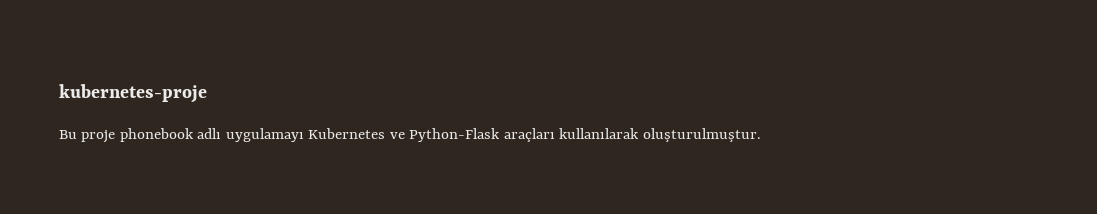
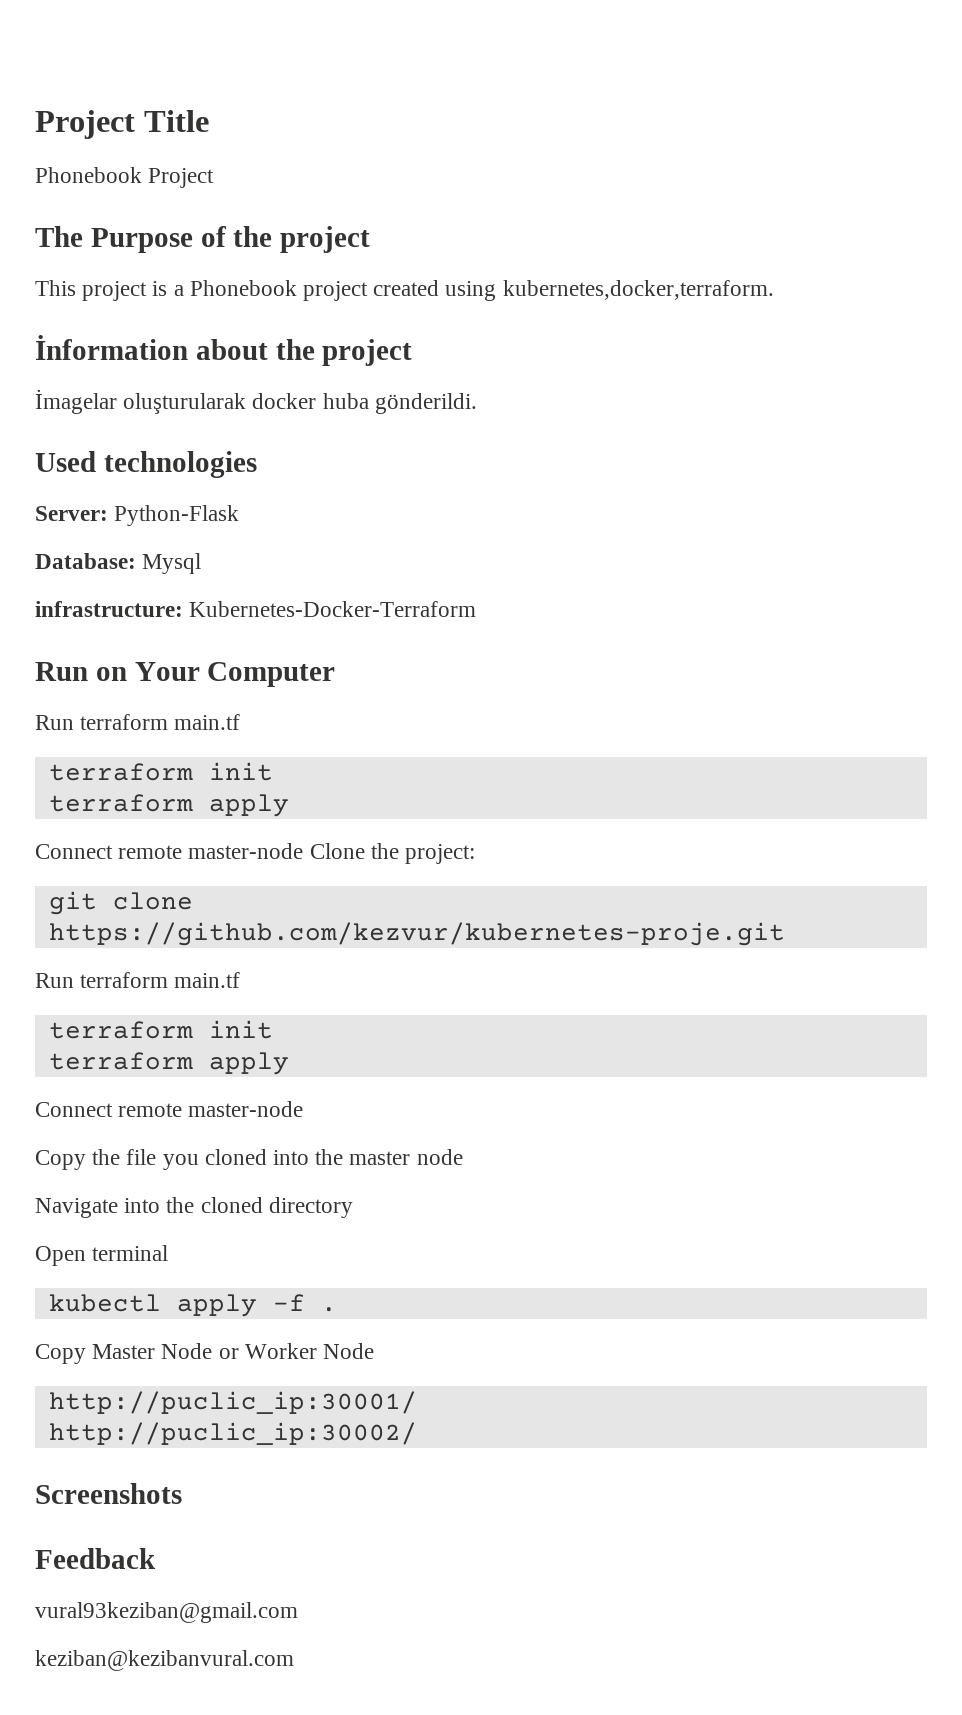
[59,84,207,103] [59,128,761,143] kubernetes-proje // Bu proje phonebook adlı uygulamayı Kubernetes ve Python-Flask araçları kullanılarak oluşturulmuştur. -> [35,110,209,139] [35,167,215,188] [35,226,371,253] [35,280,774,301] [35,335,413,366] [35,389,477,414] [35,451,257,478] [35,505,240,526] [35,553,202,574] [35,601,477,617] [35,662,336,687] [35,714,241,730] [48,762,273,781] [48,794,289,817] [35,843,476,864] [48,891,193,915] [48,922,785,946] [35,972,241,988] [48,1020,273,1039] [48,1052,289,1075] [35,1101,304,1117] [35,1149,463,1170] [35,1197,353,1218] [35,1245,169,1266] [48,1294,337,1317] [35,1343,375,1364] [48,1391,417,1414] [48,1422,417,1445] [35,1483,182,1504] [35,1548,156,1569] [35,1602,298,1623] [35,1650,294,1671] Project Title // Phonebook Project // The Purpose of the project // This project is a Phonebook project created using kubernetes,docker,terraform. // İnformation about the project // İmagelar oluşturularak docker huba gönderildi. // Used technologies // Server: Python-Flask // Database: Mysql // infrastructure: Kubernetes-Docker-Terraform // Run on Your Computer // Run terraform main.tf // terraform init // terraform apply // Connect remote master-node Clone the project: // git clone https://github.com/kezvur/kubernetes-proje.git // Run terraform main.tf // terraform init // terraform apply // Connect remote master-node // Copy the file you cloned into the master node // Navigate into the cloned directory // Open terminal // kubectl apply -f . // Copy Master Node or Worker Node // http://puclic_ip:30001/ // http://puclic_ip:30002/ // Screenshots // Feedback // vural93keziban@gmail.com // keziban@kezibanvural.com

